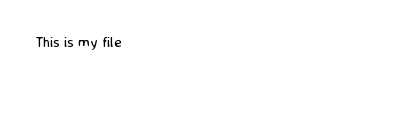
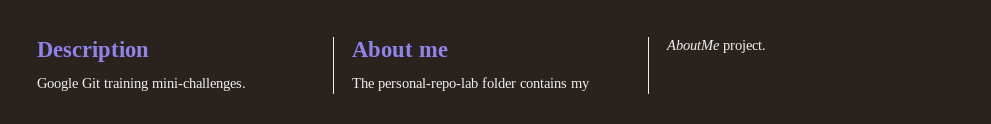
[35,37,122,50] This is my file -> [37,41,149,62] [37,78,246,91] [352,41,449,57] [352,77,590,91] [666,40,766,53] Description // Google Git training mini-challenges. // About me // The personal-repo-lab folder contains my AboutMe project.

